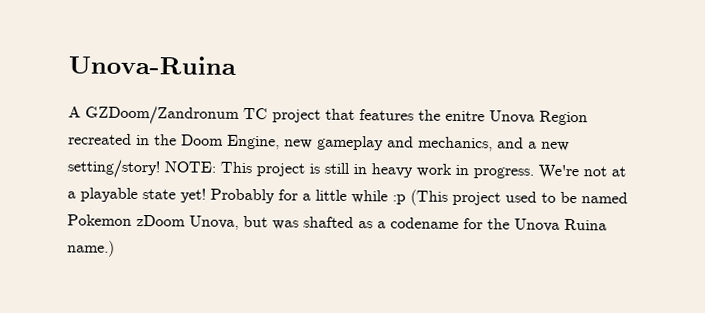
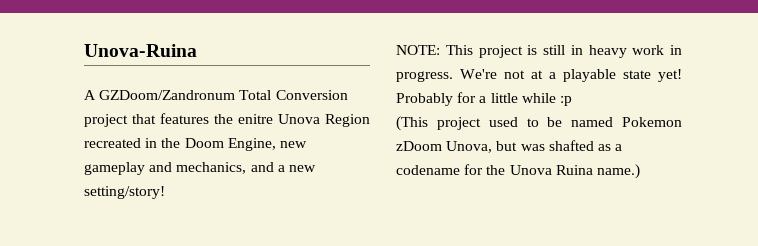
[243,107,268,120] TC -> [239,90,348,100] Total Conversion
(160, 169) none -> (165, 192) //
(406, 199) none -> (572, 101) //

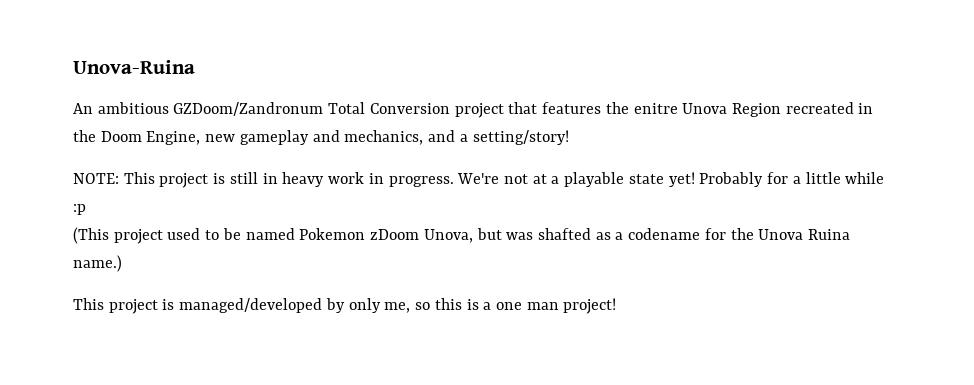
[84,90,96,100] A -> [73,102,169,114] An ambitious
[288,165,316,172] new -> (468, 138) none
(640, 171) none -> [73,298,617,314] // This project is managed/developed by only me, so this is a one man project!

